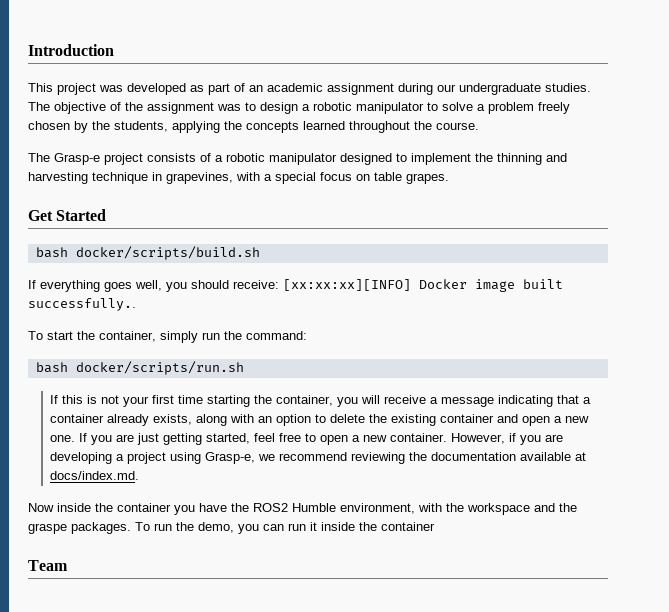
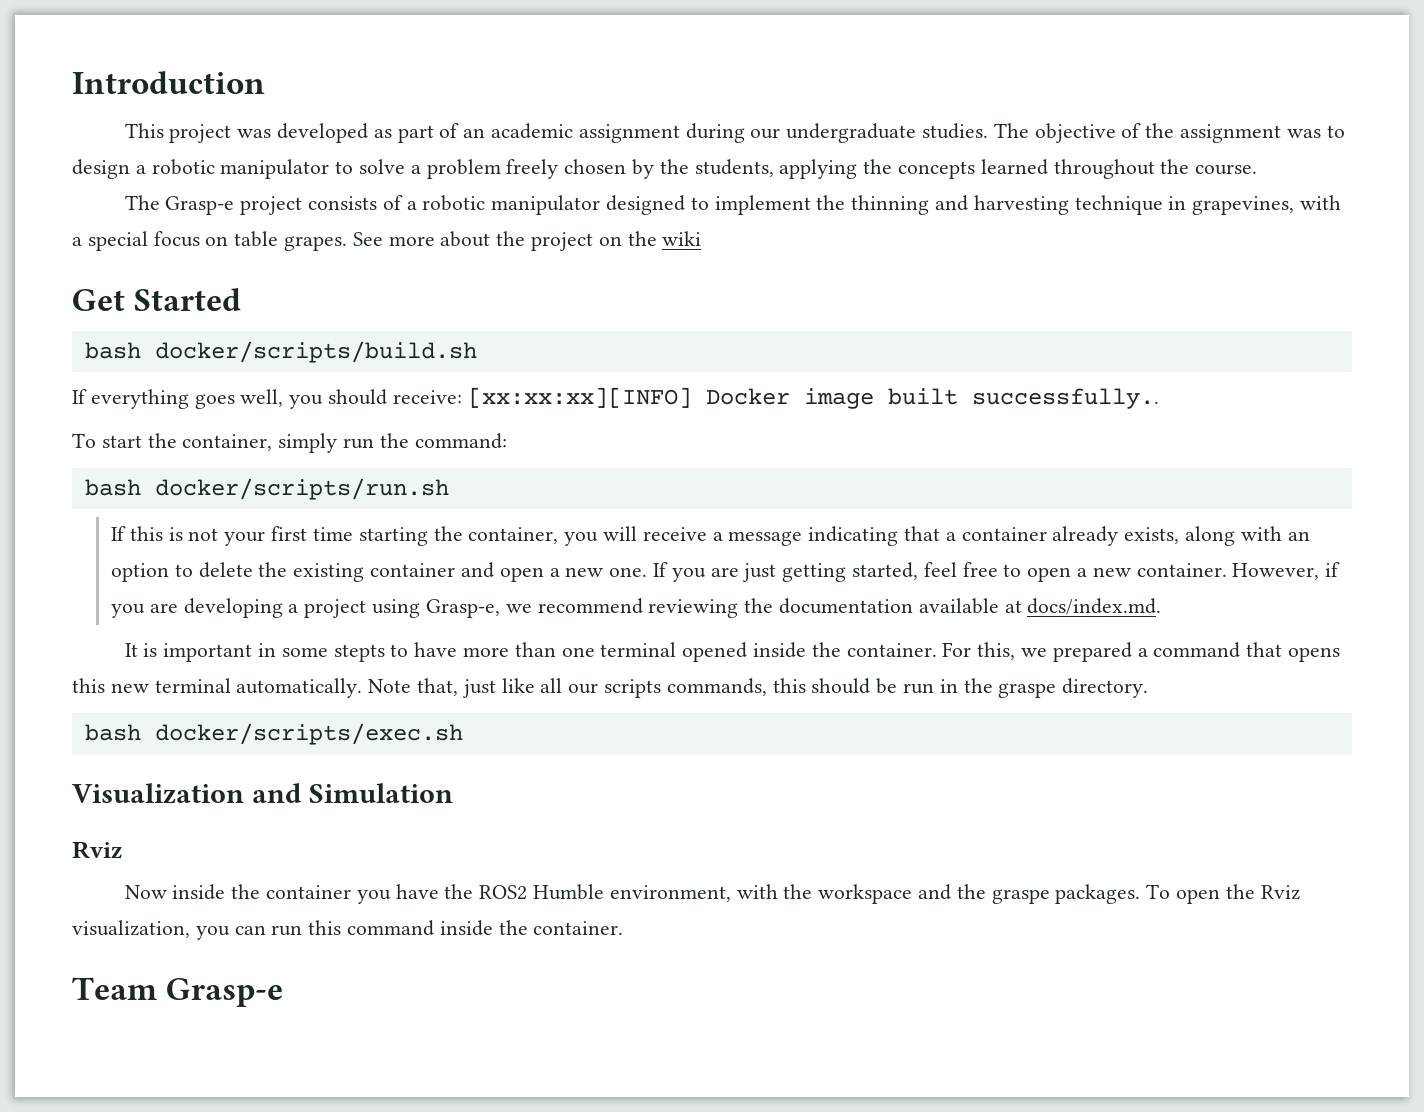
(449, 178) none -> [352,231,702,251] See more about the project on the wiki
(139, 475) none -> [124,642,1341,662] [72,678,1149,698] [84,723,463,745] [72,783,453,804] [72,841,122,859] // It is important in some stepts to have more than one terminal opened inside the container. For this, we prepared a command that opens this new terminal automatically. Note that, just like all our scripts commands, this should be run in the graspe directory. // bash docker/scripts/exec.sh // Visualization and Simulation // Rviz
[154,522,234,533] run the demo, -> [1175,884,1300,904] [72,920,190,938] open the Rviz visualization,
[310,522,435,531] it inside the container -> [308,920,624,936] this command inside the container.
(68, 565) none -> [166,978,284,1007] Grasp-e

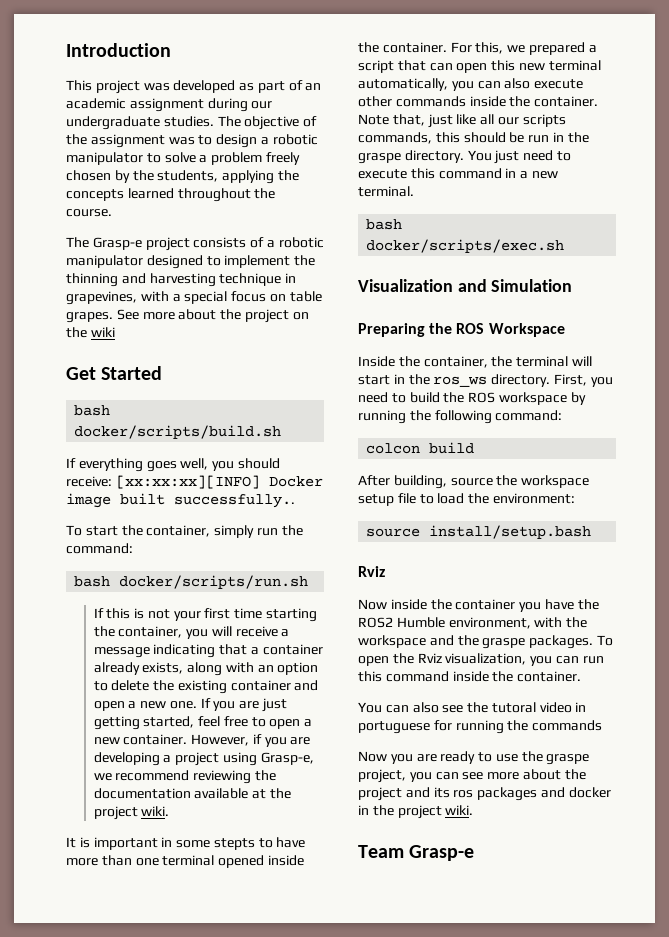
[1027,598,1162,615] docs/index.md. -> [269,788,291,799] [93,806,170,820] the project wiki.
[1153,642,1341,662] [72,678,363,698] command that opens this new terminal automatically. -> [358,60,601,73] [358,78,584,91] [358,96,599,107] script that can open this new terminal automatically, you can also execute other commands inside the container.
(1149, 688) none -> [467,150,571,164] [358,168,558,179] [358,186,414,197] You just need to execute this command in a new terminal.
(453, 793) none -> [358,323,565,337] [358,356,592,368] [358,374,613,387] [358,392,586,405] [358,410,563,424] [366,442,475,454] [358,475,590,489] [358,493,575,506] [366,525,592,539] // Preparing the ROS Workspace // Inside the container, the terminal will start in the ros_ws directory. First, you need to build the ROS workspace by running the following command: // colcon build // After building, source the workspace setup file to load the environment: // source install/setup.bash
(624, 928) none -> [358,702,587,713] [358,720,603,734] [358,751,590,765] [358,769,586,783] [358,787,611,801] [358,805,474,819] // You can also see the tutoral video in portuguese for running the commands // Now you are ready to use the graspe project, you can see more about the project and its ros packages and docker in the project wiki.

